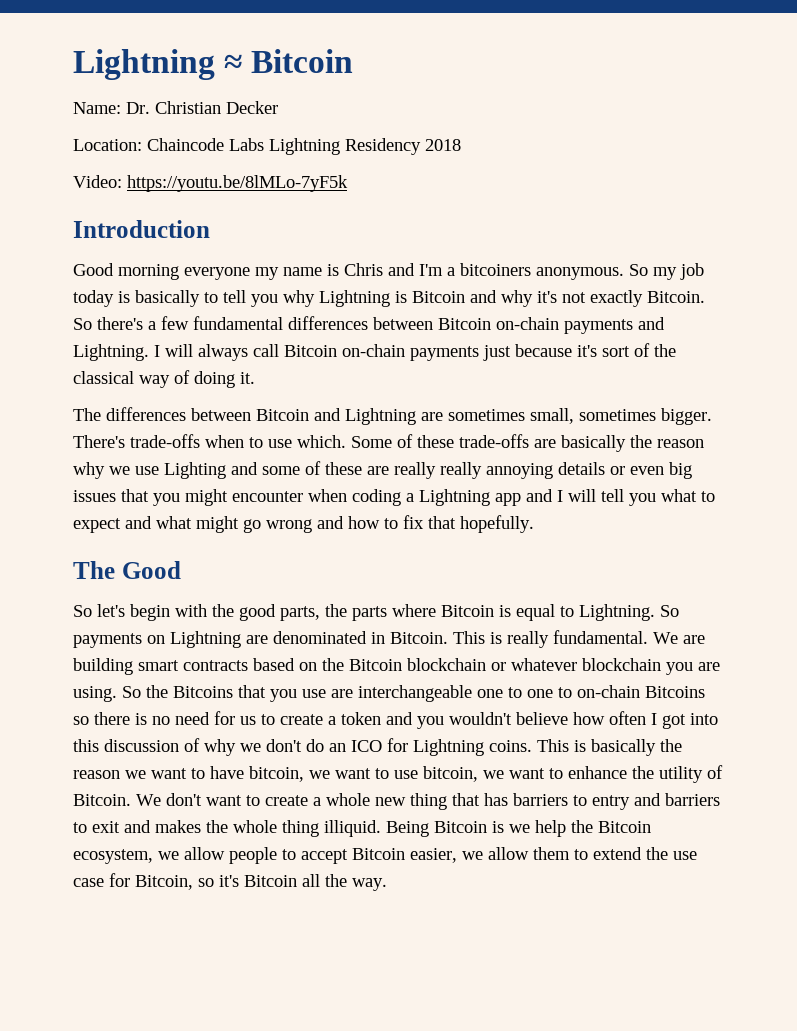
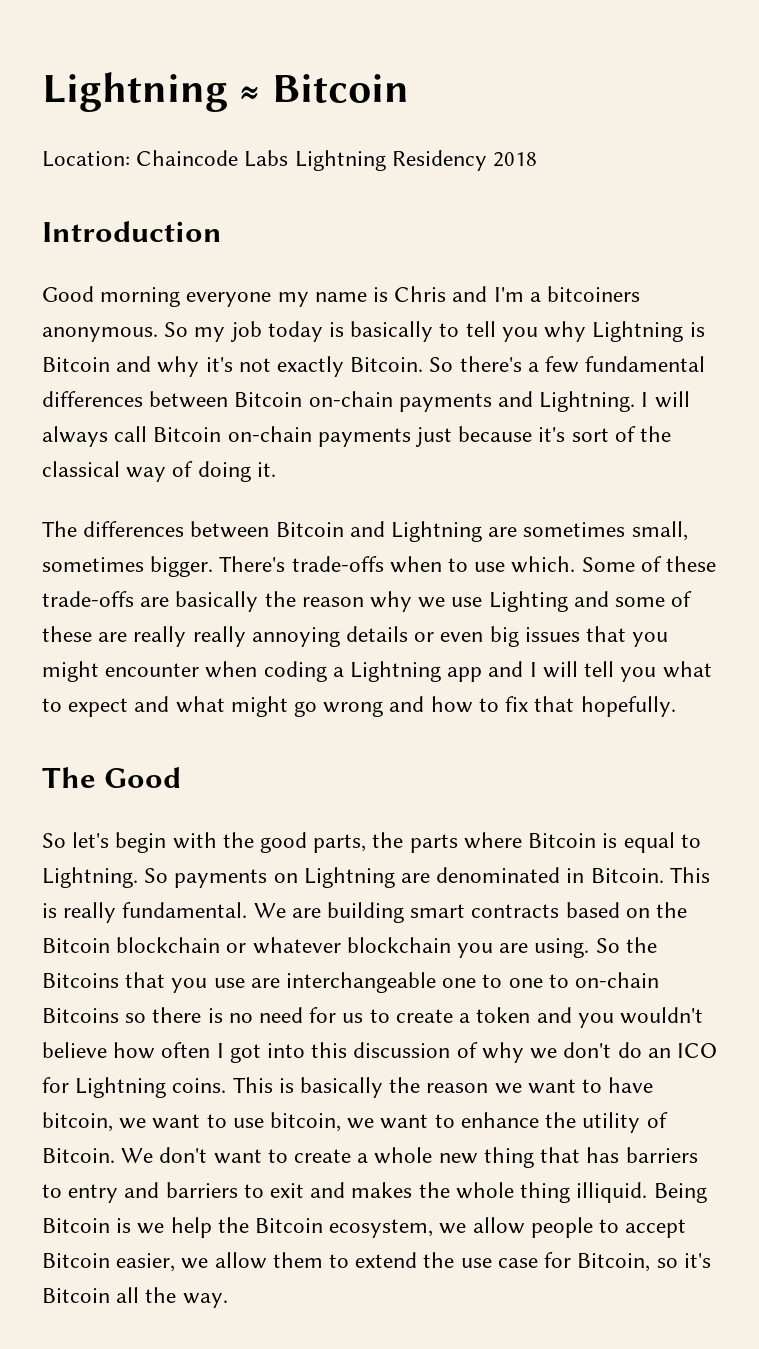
[73,101,278,114] // Name: Dr. Christian Decker -> (410, 88) none
[73,175,348,192] // Video: https://youtu.be/8lMLo-7yF5k -> (538, 159) none

